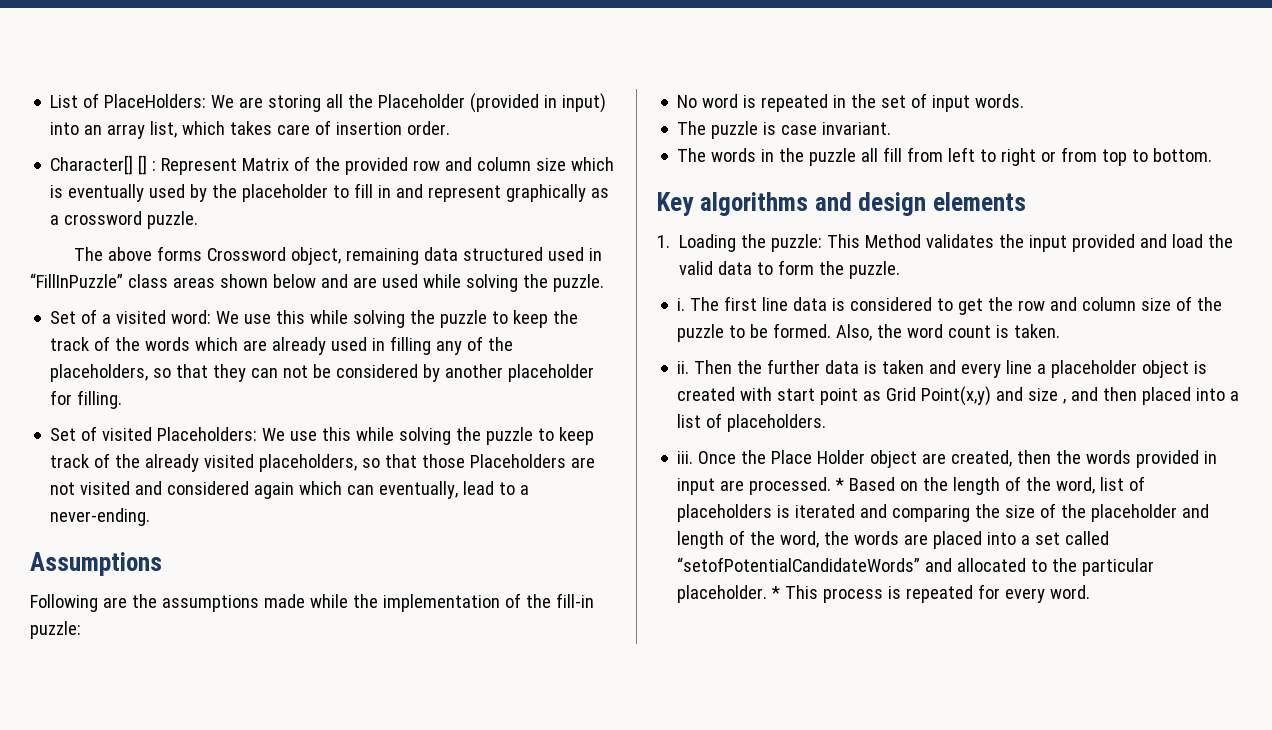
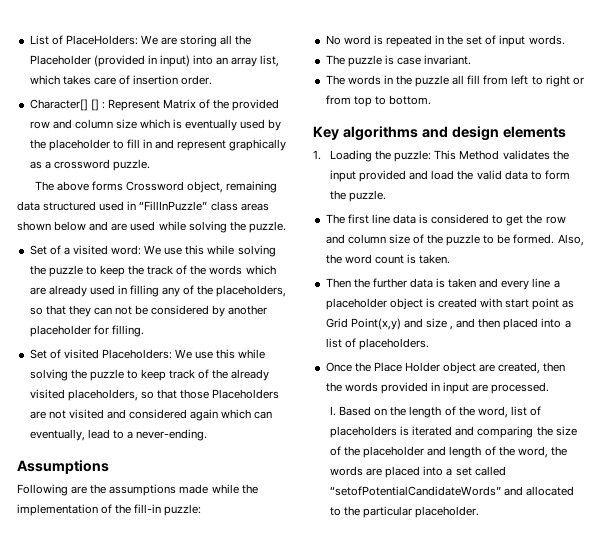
[677,298,686,311] i. -> (387, 196) none
[677,361,690,374] ii. -> (451, 259) none
[677,451,694,464] iii. -> (429, 344) none
[835,478,845,491] * -> [330,406,337,416] // I.
[771,584,1091,603] * This process is repeated for every word. -> (480, 512) none

